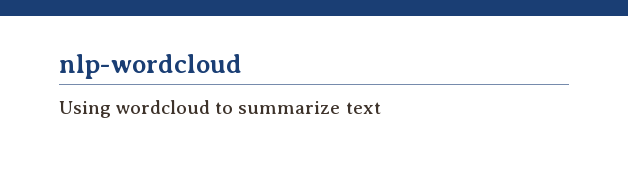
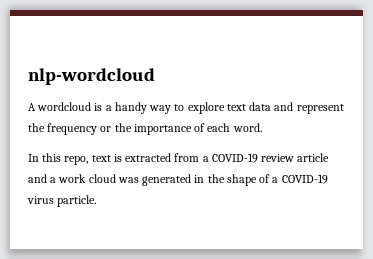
[59,100,381,118] Using wordcloud to summarize text -> [28,102,344,114] [28,123,262,135] [28,153,330,165] [28,174,328,186] [27,195,97,207] A wordcloud is a handy way to explore text data and represent the frequency or the importance of each word. // In this repo, text is extracted from a COVID-19 review article and a work cloud was generated in the shape of a COVID-19 virus particle.

